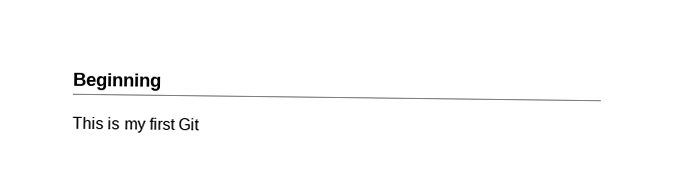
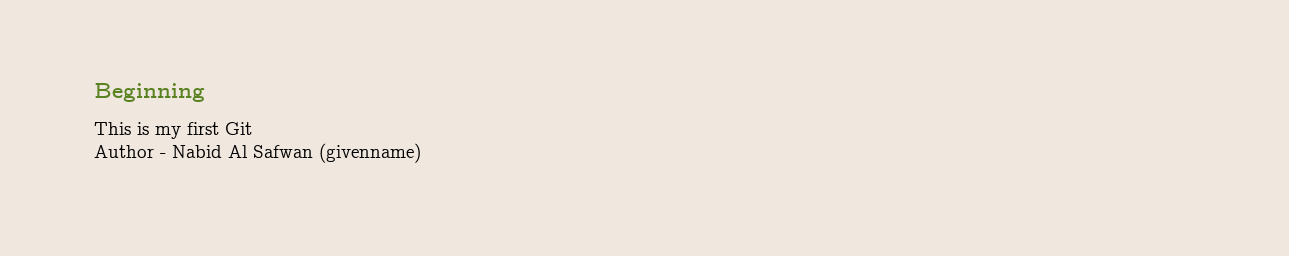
(201, 124) none -> [94,143,421,163] // Author - Nabid Al Safwan (givenname)

